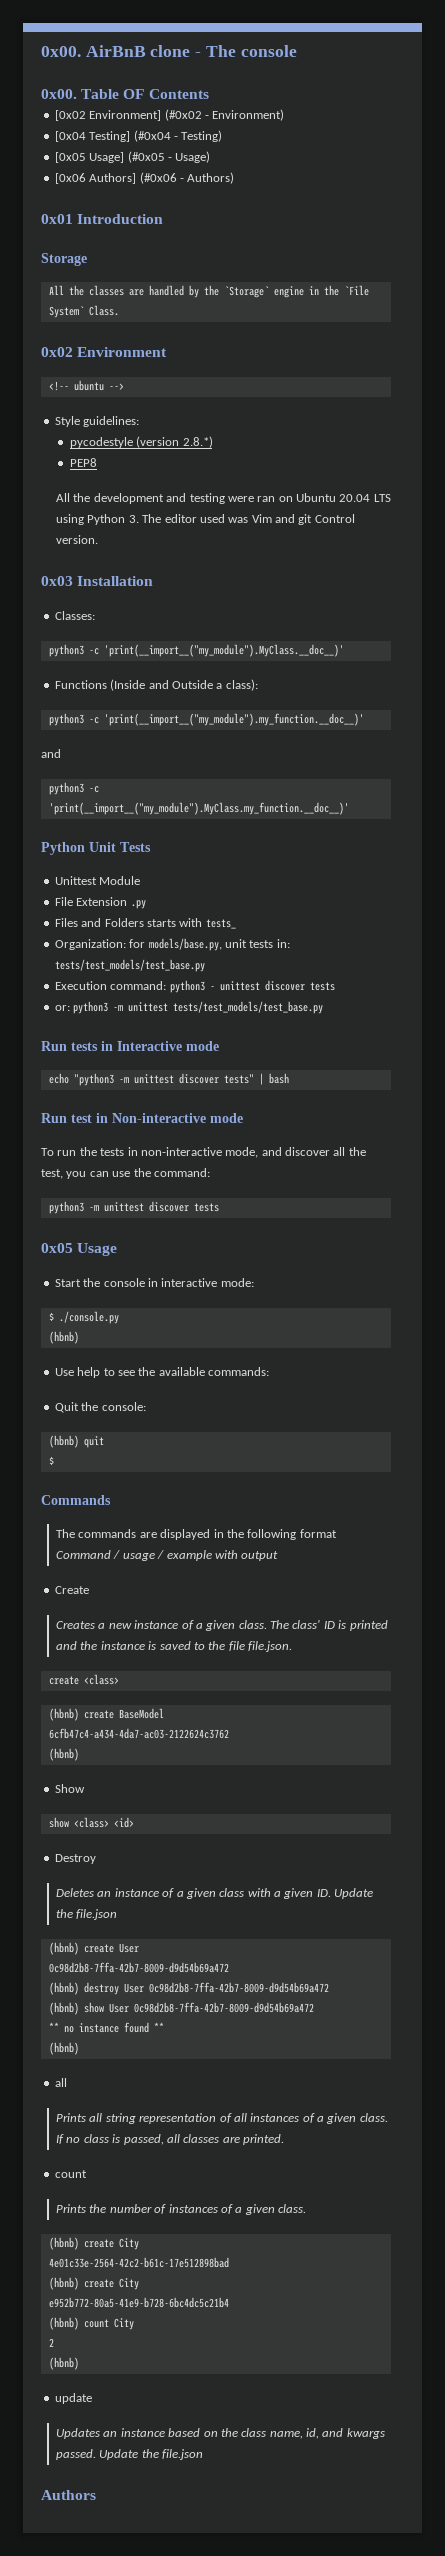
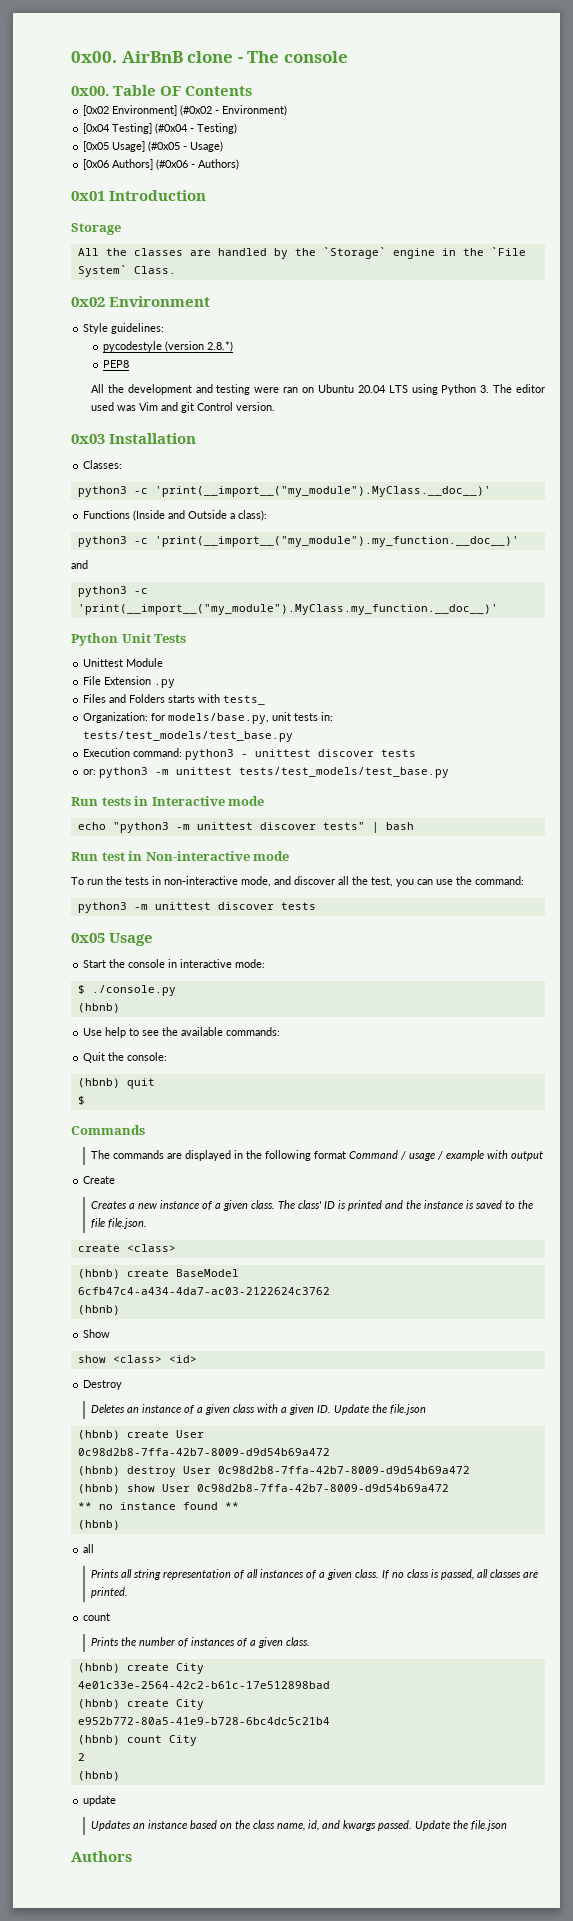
[48,380,124,391] // <!-- ubuntu --> -> (211, 301) none

